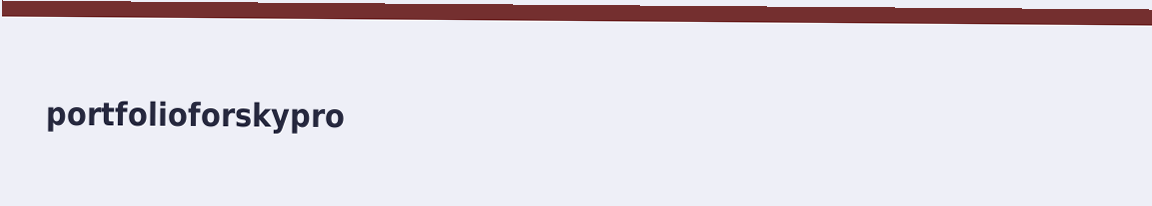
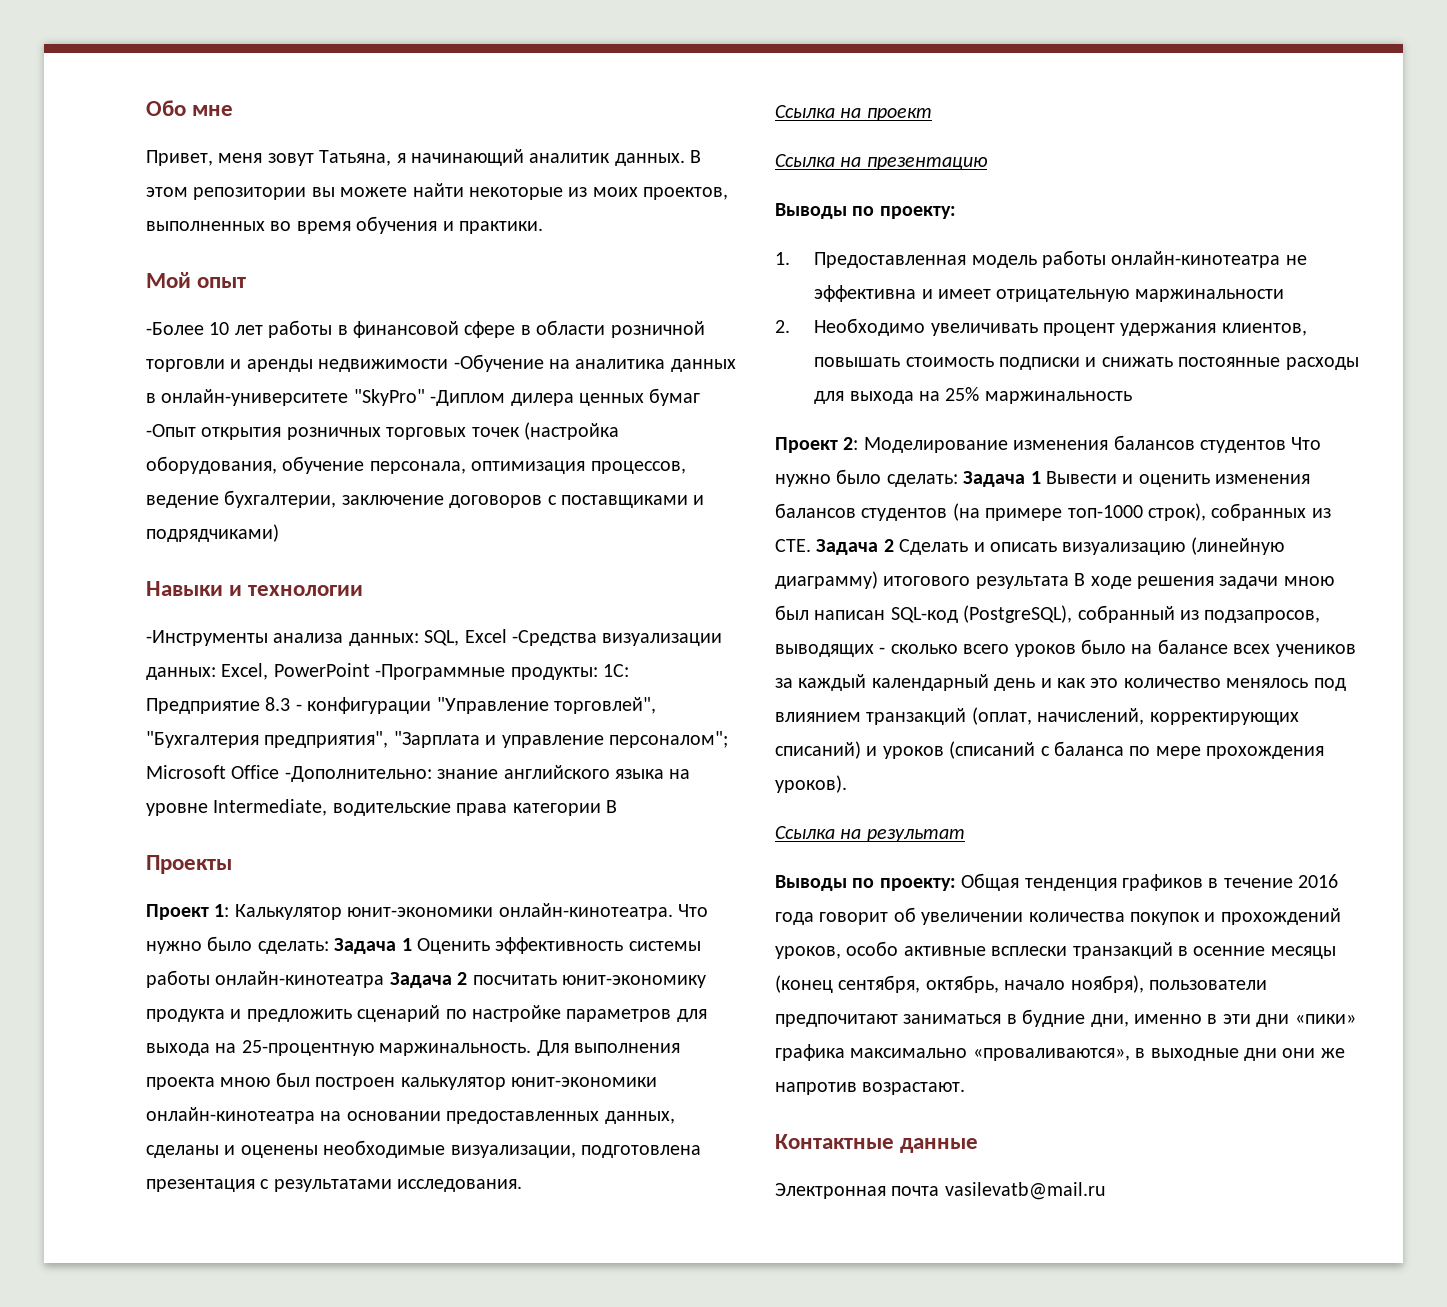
[45,99,345,135] portfolioforskypro -> [146,100,234,116] [146,149,702,166] [146,183,729,200] [146,216,543,234] [146,272,247,288] [146,320,705,338] [146,354,736,372] [146,388,701,406] [146,422,619,440] [146,456,686,474] [146,490,705,508] [146,524,279,542] [146,581,364,596] [146,629,723,646] [146,663,629,680] [146,697,656,714] [146,731,728,748] [146,765,691,782] [146,799,617,816] [146,855,232,874] [146,903,708,920] [146,936,701,954] [146,970,706,988] [146,1005,707,1022] [146,1040,680,1056] [146,1072,657,1090] [146,1107,675,1124] [146,1140,701,1158] [146,1179,523,1192] [775,105,932,121] [775,154,988,170] [775,203,956,219] [775,250,1307,268] [814,285,1284,302] [775,318,1307,336] [814,357,1359,370] [814,387,1132,404] [775,435,1322,453] [775,469,1311,487] [775,503,1331,521] [775,537,1284,555] [775,571,1334,589] [775,605,1321,623] [775,639,1356,657] [775,674,1346,691] [775,707,1299,725] [775,741,1325,759] [775,775,847,793] [775,826,965,842] [775,873,1339,891] [775,907,1341,925] [775,941,1336,959] [775,975,1267,993] [775,1009,1356,1027] [775,1044,1345,1061] [775,1082,966,1095] [775,1134,979,1153] [775,1182,1106,1200] Обо мне // Привет, меня зовут Татьяна, я начинающий аналитик данных. В этом репозитории вы можете найти некоторые из моих проектов, выполненных во время обучения и практики. // Мой опыт // -Более 10 лет работы в финансовой сфере в области розничной торговли и аренды недвижимости -Обучение на аналитика данных в онлайн-университете "SkyPro" -Диплом дилера ценных бумаг -Опыт открытия розничных торговых точек (настройка оборудования, обучение персонала, оптимизация процессов, ведение бухгалтерии, заключение договоров с поставщиками и подрядчиками) // Навыки и технологии // -Инструменты анализа данных: SQL, Excel -Средства визуализации данных: Excel, PowerPoint -Программные продукты: 1С: Предприятие 8.3 - конфигурации "Управление торговлей", "Бухгалтерия предприятия", "Зарплата и управление персоналом"; Microsoft Office -Дополнительно: знание английского языка на уровне Intermediate, водительские права категории В // Проекты // Проект 1: Калькулятор юнит-экономики онлайн-кинотеатра. Что нужно было сделать: Задача 1 Оценить эффективность системы работы онлайн-кинотеатра Задача 2 посчитать юнит-экономику продукта и предложить сценарий по настройке параметров для выхода на 25-процентную маржинальность. Для выполнения проекта мною был построен калькулятор юнит-экономики онлайн-кинотеатра на основании предоставленных данных, сделаны и оценены необходимые визуализации, подготовлена презентация с результатами исследования. // Ссылка на проект // Ссылка на презентацию // Выводы по проекту: // 1. Предоставленная модель работы онлайн-кинотеатра не эффективна и имеет отрицательную маржинальности // 2. Необходимо увеличивать процент удержания клиентов, повышать стоимость подписки и снижать постоянные расходы для выхода на 25% маржинальность // Проект 2: Моделирование изменения балансов студентов Что нужно было сделать: Задача 1 Вывести и оценить изменения балансов студентов (на примере топ-1000 строк), собранных из CTE. Задача 2 Сделать и описать визуализацию (линейную диаграмму) итогового результата В ходе решения задачи мною был написан SQL-код (PostgreSQL), собранный из подзапросов, выводящих - сколько всего уроков было на балансе всех учеников за каждый календарный день и как это количество менялось под влиянием транзакций (оплат, начислений, корректирующих списаний) и уроков (списаний с баланса по мере прохождения уроков). // Ссылка на результат // Выводы по проекту: Общая тенденция графиков в течение 2016 года говорит об увеличении количества покупок и прохождений уроков, особо активные всплески транзакций в осенние месяцы (конец сентября, октябрь, начало ноября), пользователи предпочитают заниматься в будние дни, именно в эти дни «пики» графика максимально «проваливаются», в выходные дни они же напротив возрастают. // Контактные данные // Электронная почта vasilevatb@mail.ru

